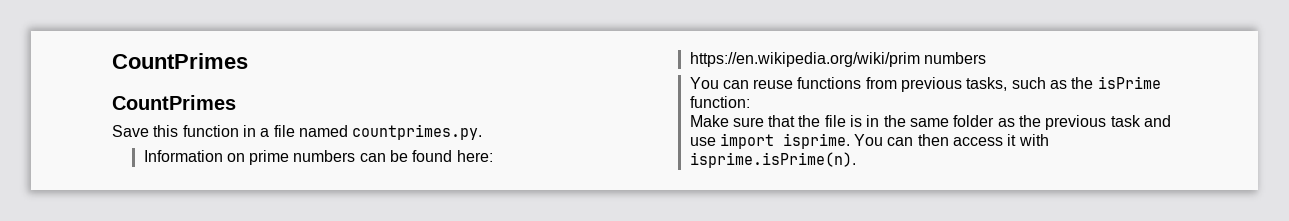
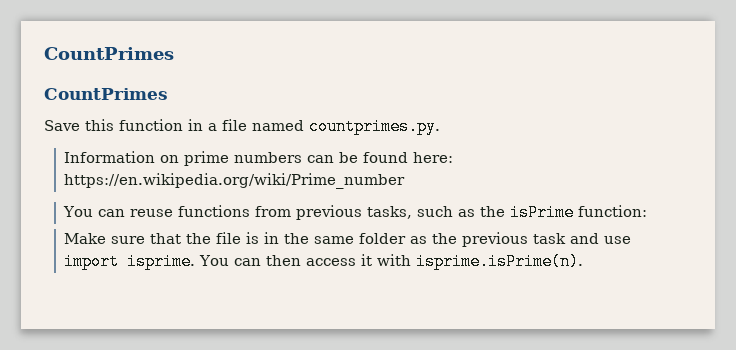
[689,52,986,67] https://en.wikipedia.org/wiki/prim numbers -> [64,173,406,189] https://en.wikipedia.org/wiki/Prime_number

